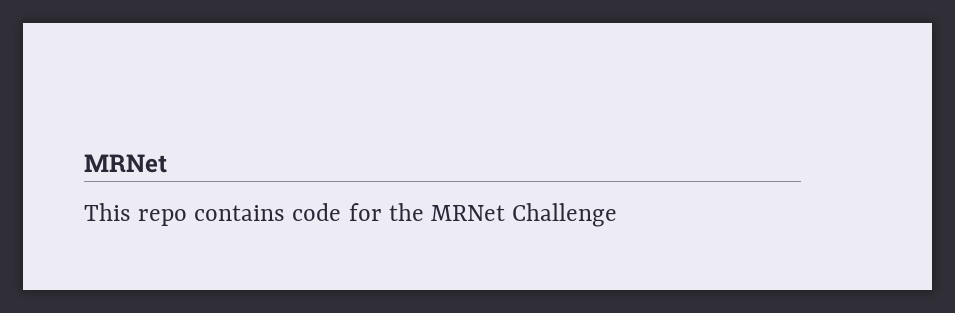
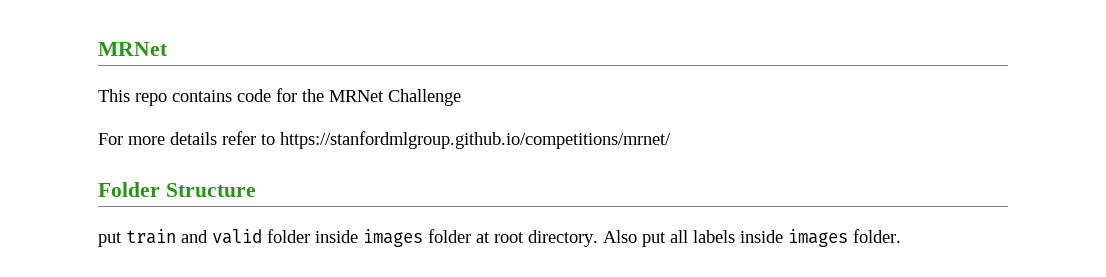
(618, 215) none -> [98,131,671,149] [98,182,256,197] [98,229,901,247] // For more details refer to https://stanfordmlgroup.github.io/competitions/mrnet/ // Folder Structure // put train and valid folder inside images folder at root directory. Also put all labels inside images folder.

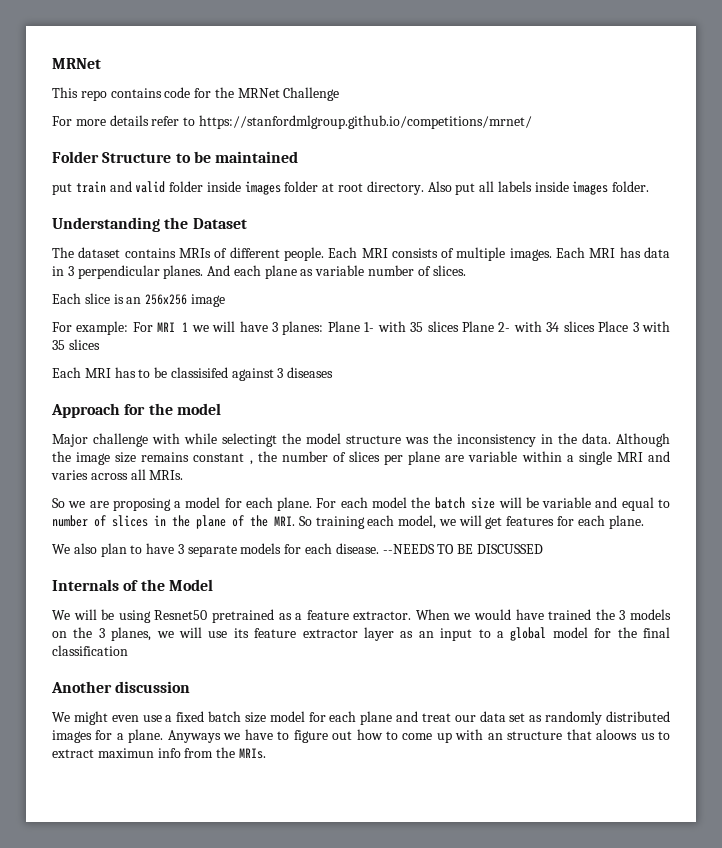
(256, 190) none -> [175,151,299,163] to be maintained
(901, 236) none -> [52,217,247,232] [52,247,670,261] [52,265,466,279] [52,293,225,307] [52,321,671,335] [52,339,100,350] [52,367,334,381] [51,403,221,418] [52,433,670,447] [52,451,670,465] [51,469,184,480] [52,497,670,511] [52,515,644,529] [52,543,543,557] [52,579,213,591] [52,609,671,623] [52,627,670,641] [52,645,128,656] [51,681,191,693] [52,711,671,725] [52,729,670,743] [52,747,266,759] // Understanding the Dataset // The dataset contains MRIs of different people. Each MRI consists of multiple images. Each MRI has data in 3 perpendicular planes. And each plane as variable number of slices. // Each slice is an 256x256 image // For example: For MRI 1 we will have 3 planes: Plane 1- with 35 slices Plane 2- with 34 slices Place 3 with 35 slices // Each MRI has to be classisifed against 3 diseases // Approach for the model // Major challenge with while selectingt the model structure was the inconsistency in the data. Although the image size remains constant , the number of slices per plane are variable within a single MRI and varies across all MRIs. // So we are proposing a model for each plane. For each model the batch size will be variable and equal to number of slices in the plane of the MRI. So training each model, we will get features for each plane. // We also plan to have 3 separate models for each disease. --NEEDS TO BE DISCUSSED // Internals of the Model // We will be using Resnet50 pretrained as a feature extractor. When we would have trained the 3 models on the 3 planes, we will use its feature extractor layer as an input to a global model for the final classification // Another discussion // We might even use a fixed batch size model for each plane and treat our data set as randomly distributed images for a plane. Anyways we have to figure out how to come up with an structure that aloows us to extract maximun info from the MRIs.

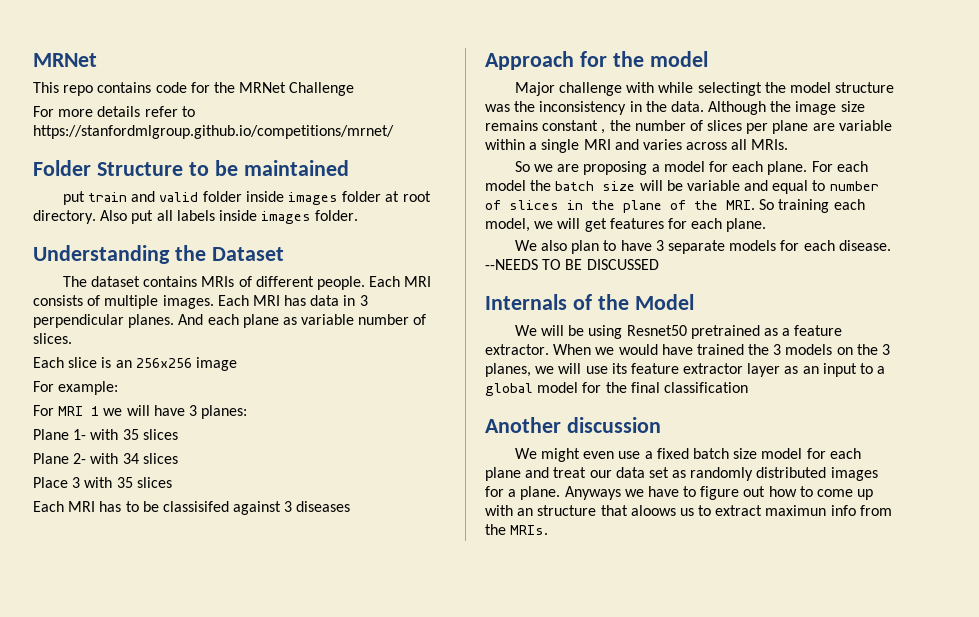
(129, 328) none -> (119, 388) //
(324, 328) none -> (248, 412) //
(459, 326) none -> (178, 434) //
(595, 326) none -> (178, 458) //

